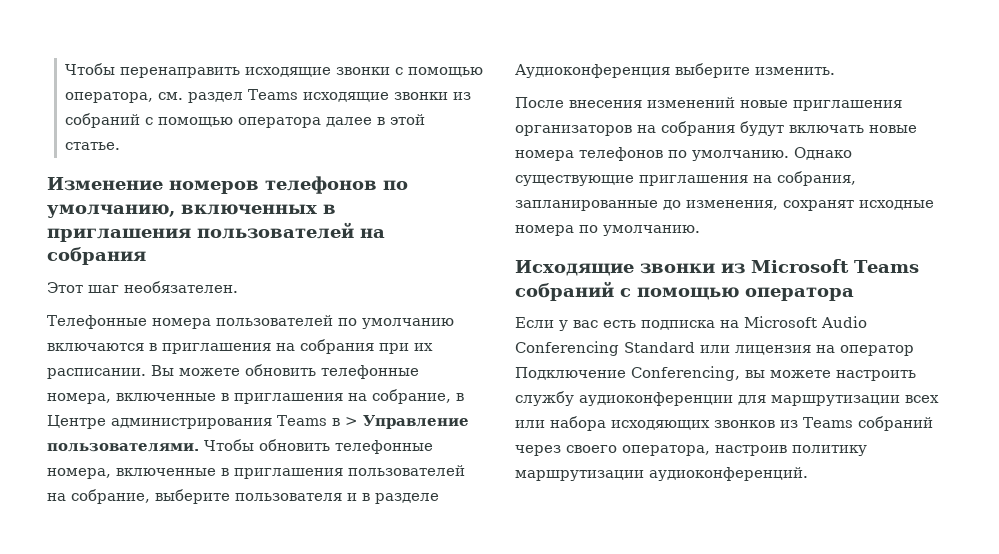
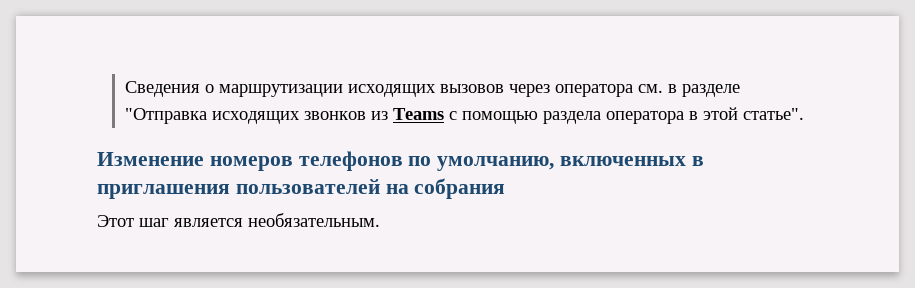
[64,63,483,78] [64,89,471,103] [64,113,372,128] Чтобы перенаправить исходящие звонки с помощью оператора, см. раздел Teams исходящие звонки из собраний с помощью оператора далее -> [125,81,741,97] [125,108,685,124] Сведения о маршрутизации исходящих вызовов через оператора см. в разделе "Отправка исходящих звонков из Teams с помощью раздела оператора
[64,142,120,150] статье. -> [743,108,805,120] статье".
[124,281,238,293] [47,315,454,329] [47,339,433,354] [47,364,419,379] [47,389,464,404] [47,415,469,429] [47,439,433,454] [47,465,465,479] [47,489,439,504] [515,63,835,78] [515,97,902,111] [515,121,917,136] [515,147,852,161] [515,171,856,186] [515,200,934,211] [515,225,700,236] [515,259,919,276] [515,281,854,301] [515,316,867,331] [515,341,914,356] [515,366,916,381] [515,391,939,406] [515,416,933,431] [515,445,867,456] [515,467,808,481] необязателен. // Телефонные номера пользователей по умолчанию включаются в приглашения на собрания при их расписании. Вы можете обновить телефонные номера, включенные в приглашения на собрание, в Центре администрирования Teams в > Управление пользователями. Чтобы обновить телефонные номера, включенные в приглашения пользователей на собрание, выберите пользователя и в разделе Аудиоконференция выберите изменить. // После внесения изменений новые приглашения организаторов на собрания будут включать новые номера телефонов по умолчанию. Однако существующие приглашения на собрания, запланированные до изменения, сохранят исходные номера по умолчанию. // Исходящие звонки из Microsoft Teams собраний с помощью оператора // Если у вас есть подписка на Microsoft Audio Conferencing Standard или лицензия на оператор Подключение Conferencing, вы можете настроить службу аудиоконференции для маршрутизации всех или набора исходяющих звонков из Teams собраний через своего оператора, настроив политику маршрутизации аудиоконференций. -> [174,213,380,227] является необязательным.

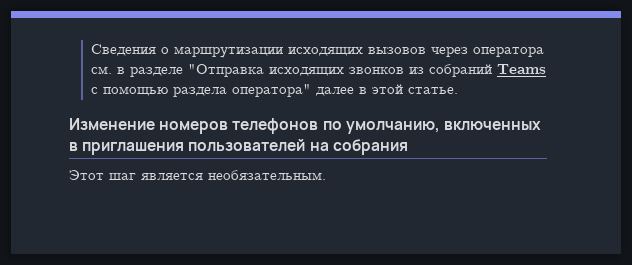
(389, 115) none -> [429,64,493,77] собраний
[606,111,685,124] оператора -> [232,84,355,97] оператора" далее
[743,108,805,120] статье". -> [408,87,459,94] статье.

